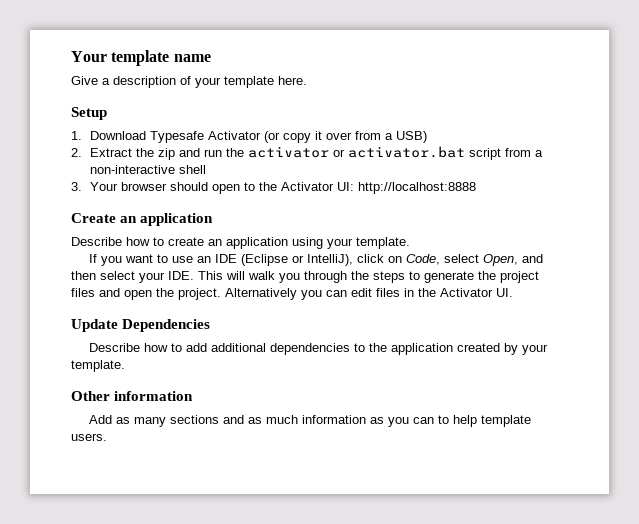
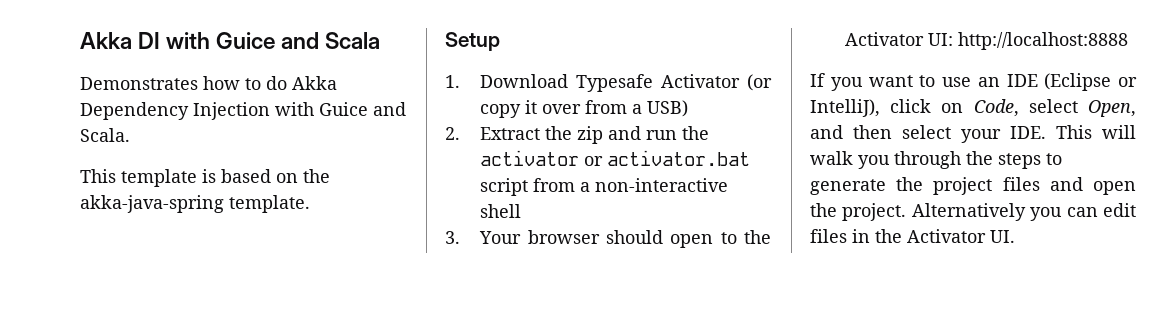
[71,50,211,66] [71,76,307,88] Your template name // Give a description of your template here. -> [80,32,381,49] [80,76,337,90] [80,102,406,120] [80,128,130,142] [80,169,330,187] [80,195,310,213] Akka DI with Guice and Scala // Demonstrates how to do Akka Dependency Injection with Guice and Scala. // This template is based on the akka-java-spring template.
[71,213,214,226] [71,237,410,249] // Create an application // Describe how to create an application using your template. -> (1129, 41) none
[71,319,211,332] [88,343,548,355] [71,360,125,372] [71,391,194,401] [88,415,531,427] [71,433,107,441] // Update Dependencies // Describe how to add additional dependencies to the application created by your template. // Other information // Add as many sections and as much information as you can to help template users. -> (1015, 236) none

